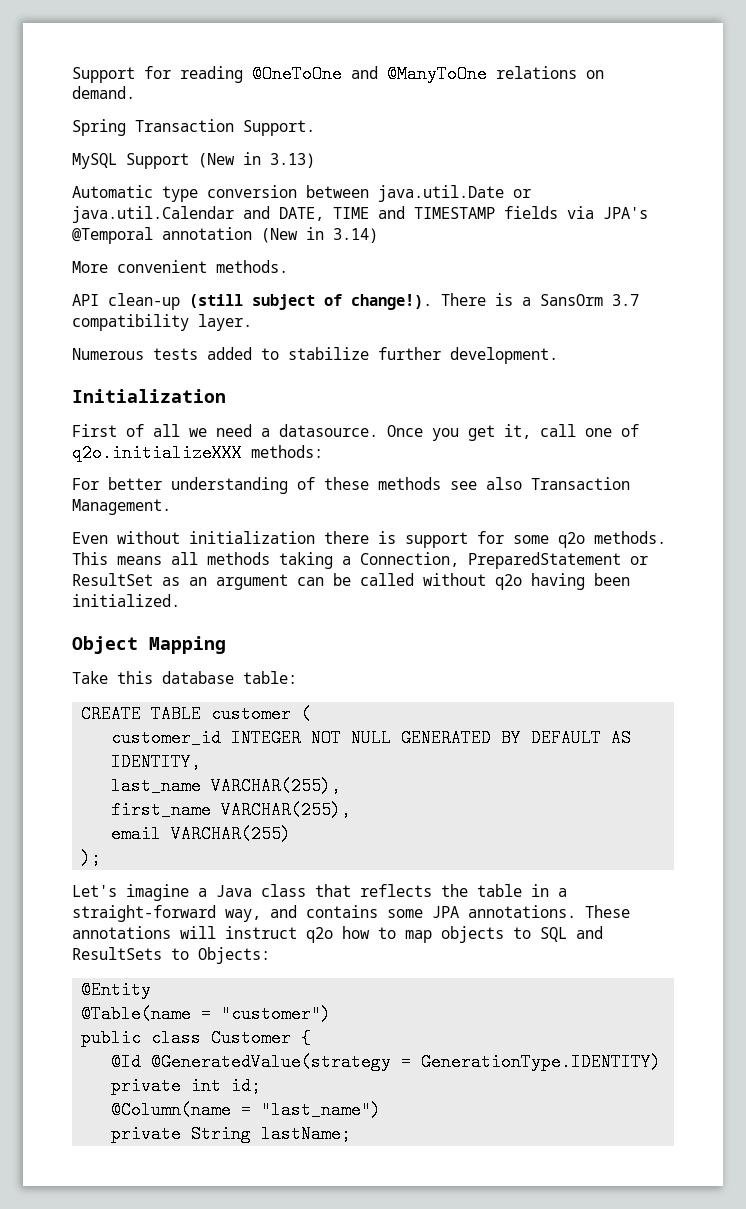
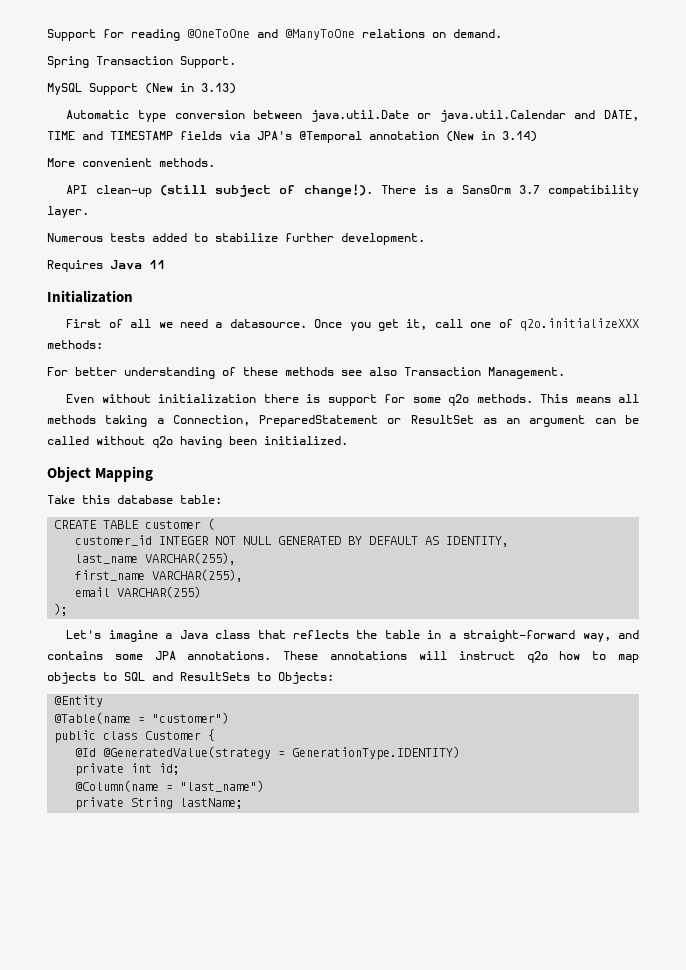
(558, 355) none -> [47,260,165,272] // Requires Java 11

